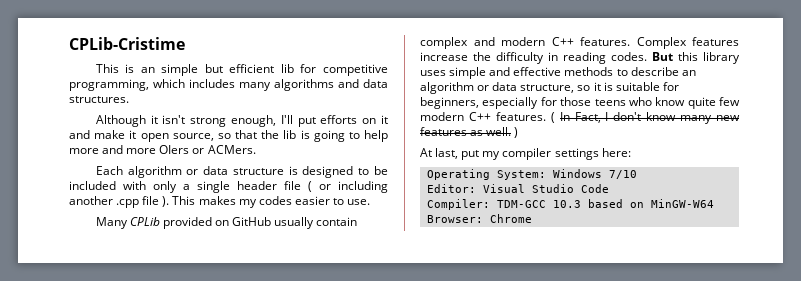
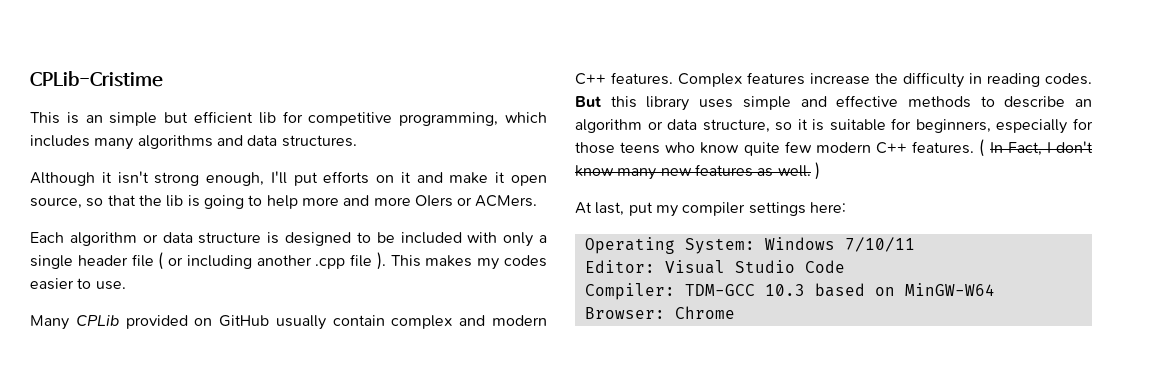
[608,170,637,179] 7/10 -> [844,237,915,252] 7/10/11

